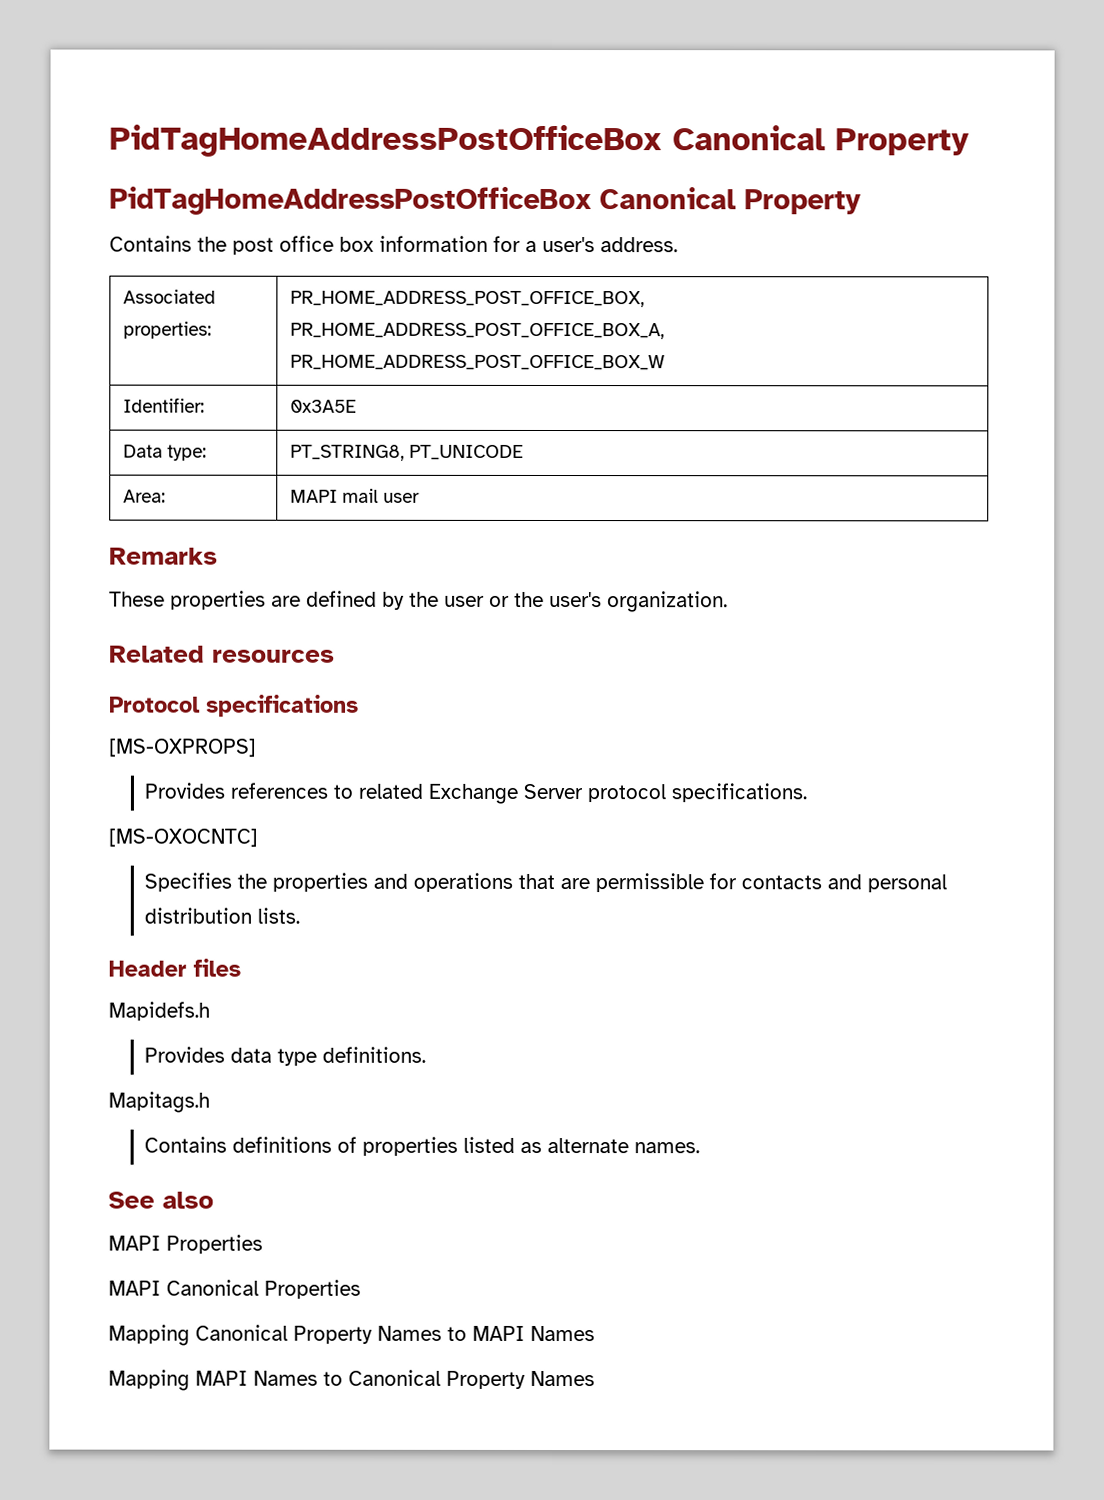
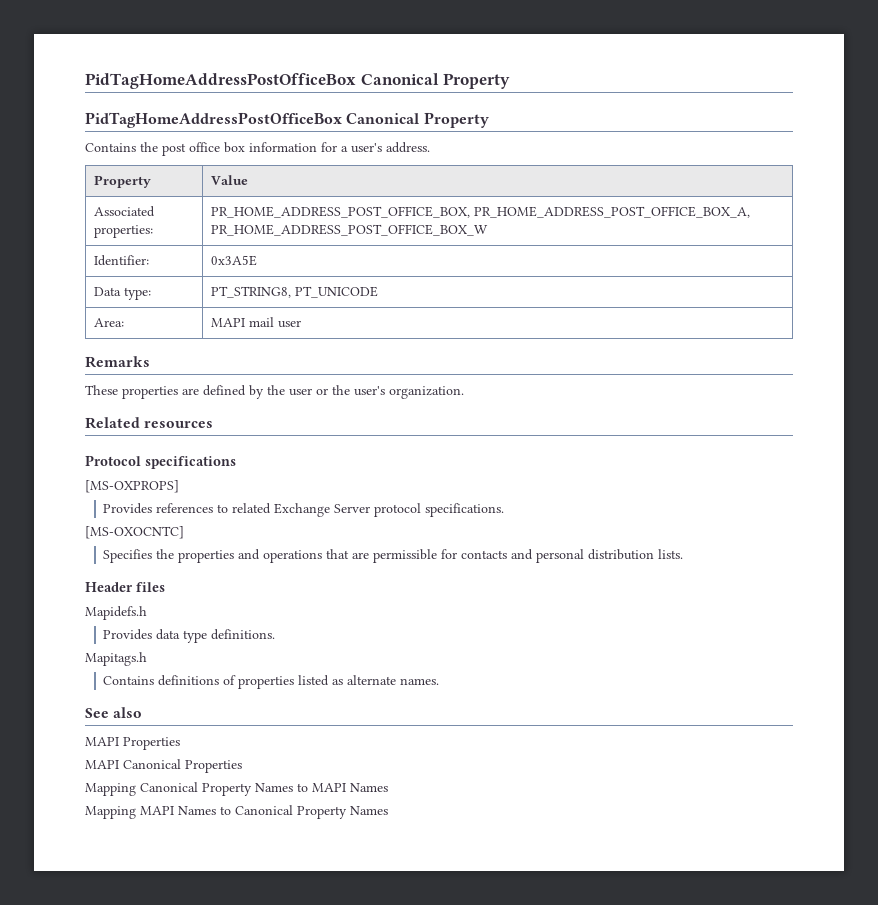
(678, 245) none -> [93,175,151,188] [210,175,248,185] // Property | Value

